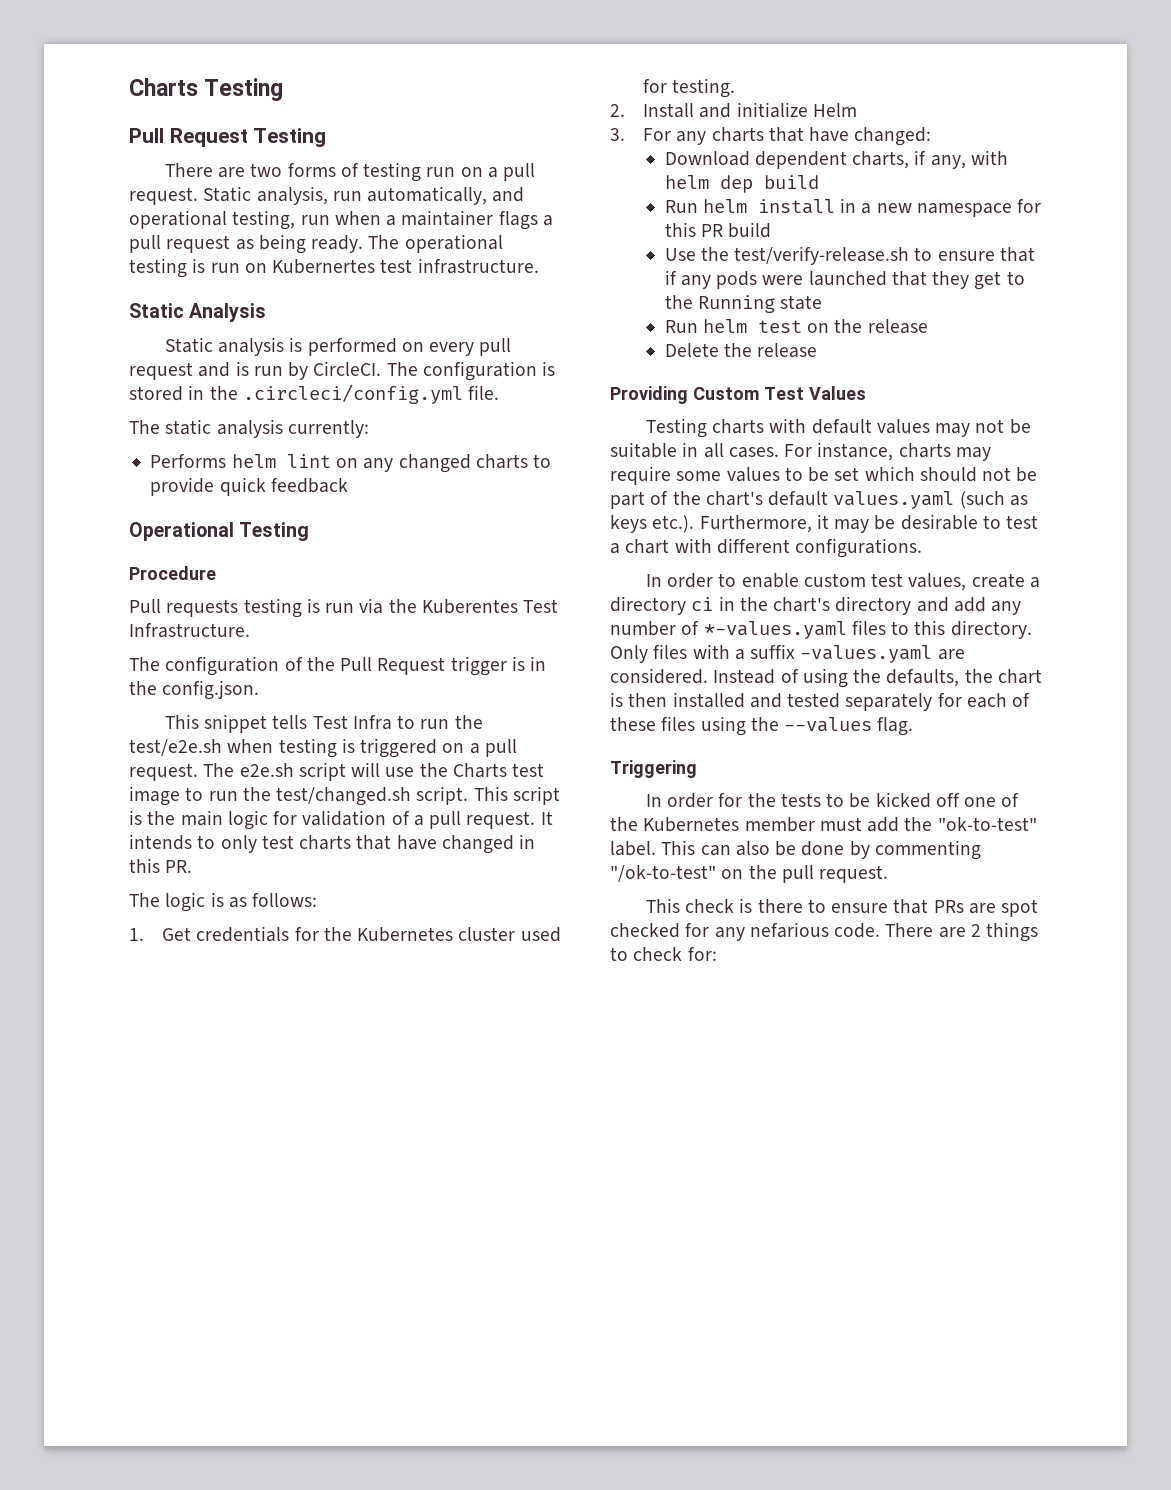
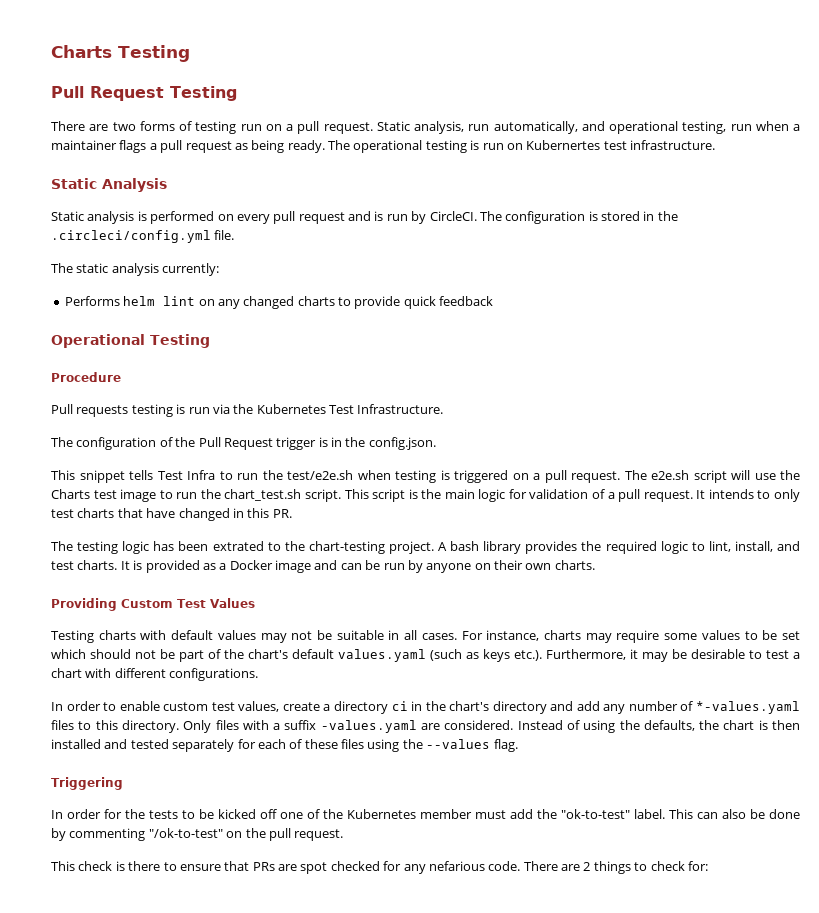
[421,599,518,614] Kuberentes -> [256,404,326,414] Kubernetes
[276,787,412,806] test/changed.sh -> [224,489,302,501] chart_test.sh
[165,892,318,912] [129,926,561,942] [643,78,736,98] [610,102,857,118] [610,127,932,146] [664,150,1008,169] [664,175,819,193] [664,198,1042,217] [664,222,772,238] [664,246,1035,265] [664,270,1025,290] [664,295,823,313] [664,319,928,334] [664,343,818,358] logic is as follows: // 1. Get credentials for the Kubernetes cluster used for testing. // 2. Install and initialize Helm // 3. For any charts that have changed: // Download dependent charts, if any, with helm dep build // Run helm install in a new namespace for this PR build // Use the test/verify-release.sh to ensure that if any pods were launched that they get to the Running state // Run helm test on the release // Delete the release -> [77,541,801,554] [51,560,595,573] testing logic has been extrated to the chart-testing project. A bash library provides the required logic to lint, install, and test charts. It is provided as a Docker image and can be run by anyone on their own charts.

